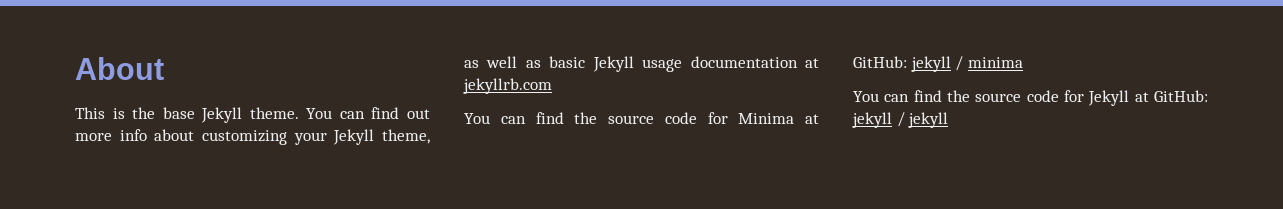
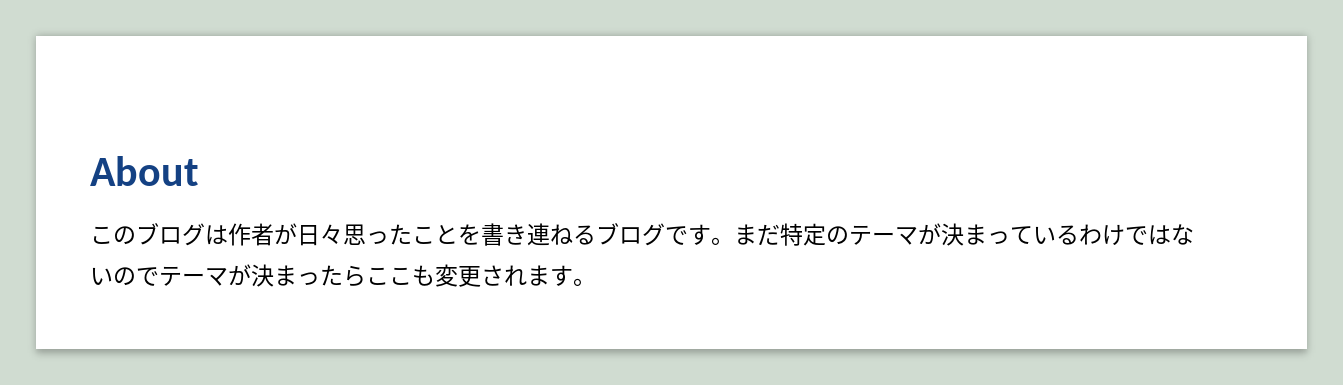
[75,107,430,123] [75,129,430,145] [464,56,819,72] [463,78,552,94] [464,112,819,124] [853,56,1023,72] [853,90,1208,106] [852,112,949,128] This is the base Jekyll theme. You can find out more info about customizing your Jekyll theme, as well as basic Jekyll usage documentation at jekyllrb.com // You can find the source code for Minima at GitHub: jekyll / minima // You can find the source code for Jekyll at GitHub: jekyll / jekyll -> [90,223,1194,246] [90,264,596,287] このブログは作者が日々思ったことを書き連ねるブログです。まだ特定のテーマが決まっているわけではないのでテーマが決まったらここも変更されます。

